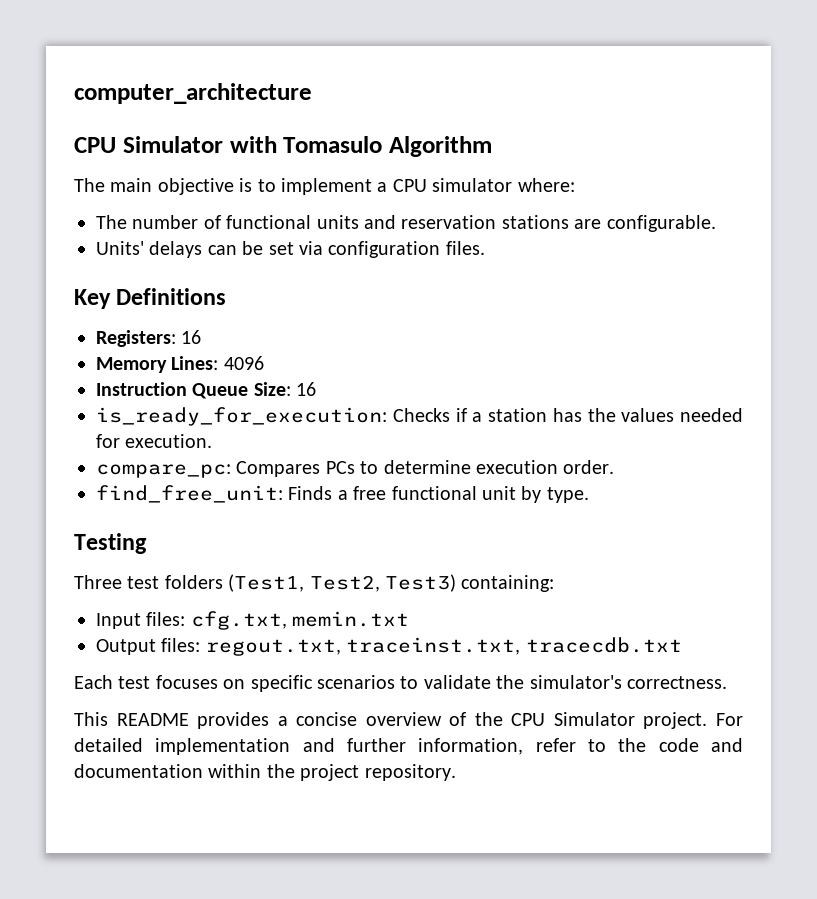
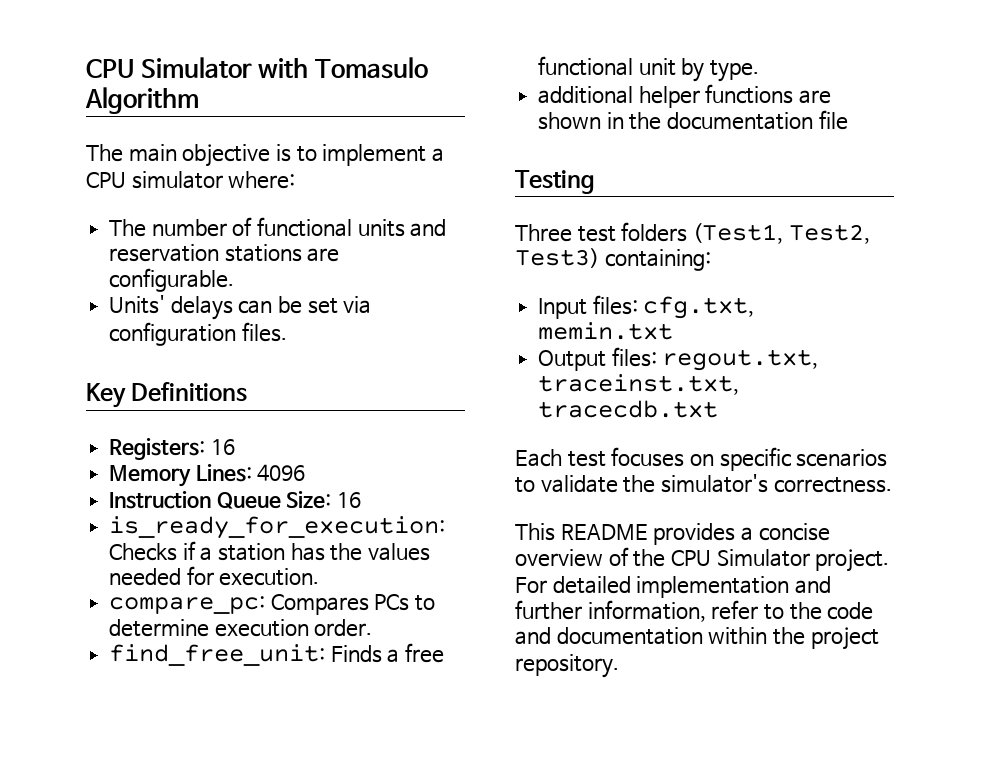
[74,83,312,104] computer_architecture // -> (86, 68) none
(589, 495) none -> [538,84,832,108] [538,110,848,130] // additional helper functions are shown in the documentation file

